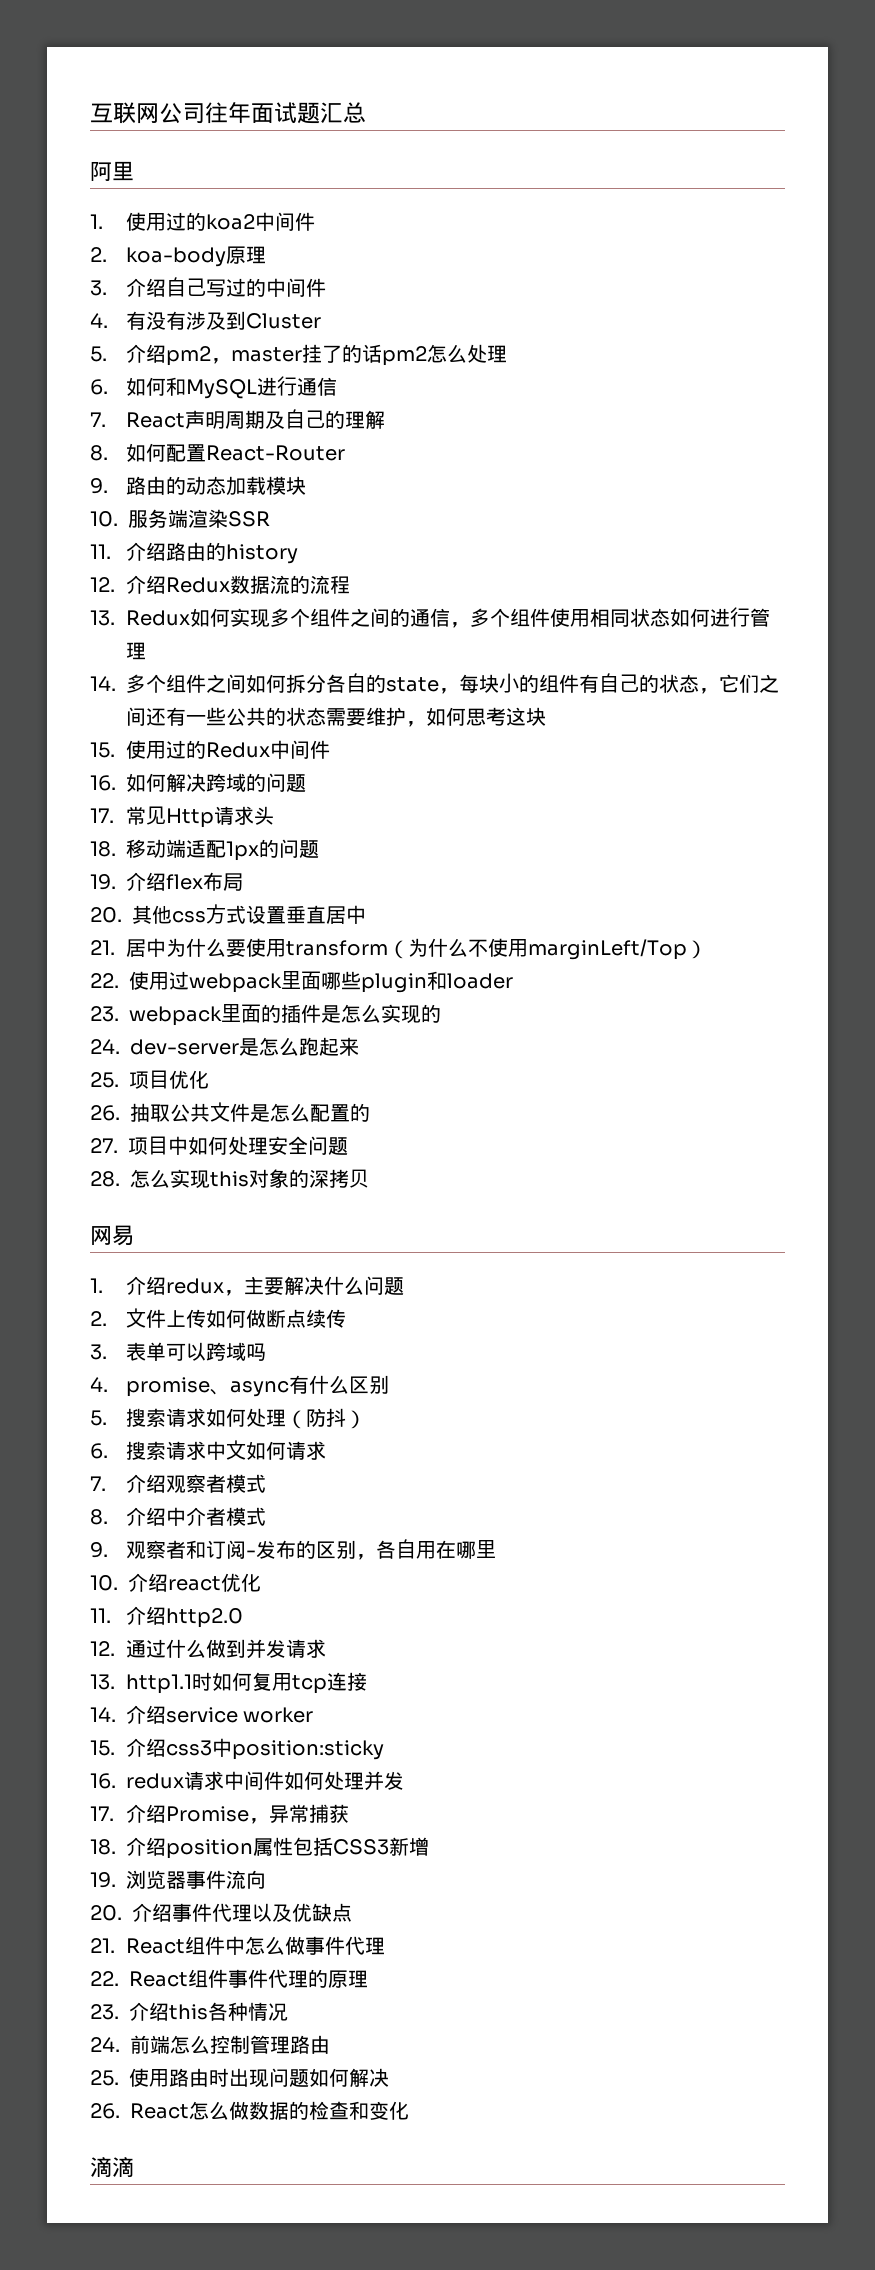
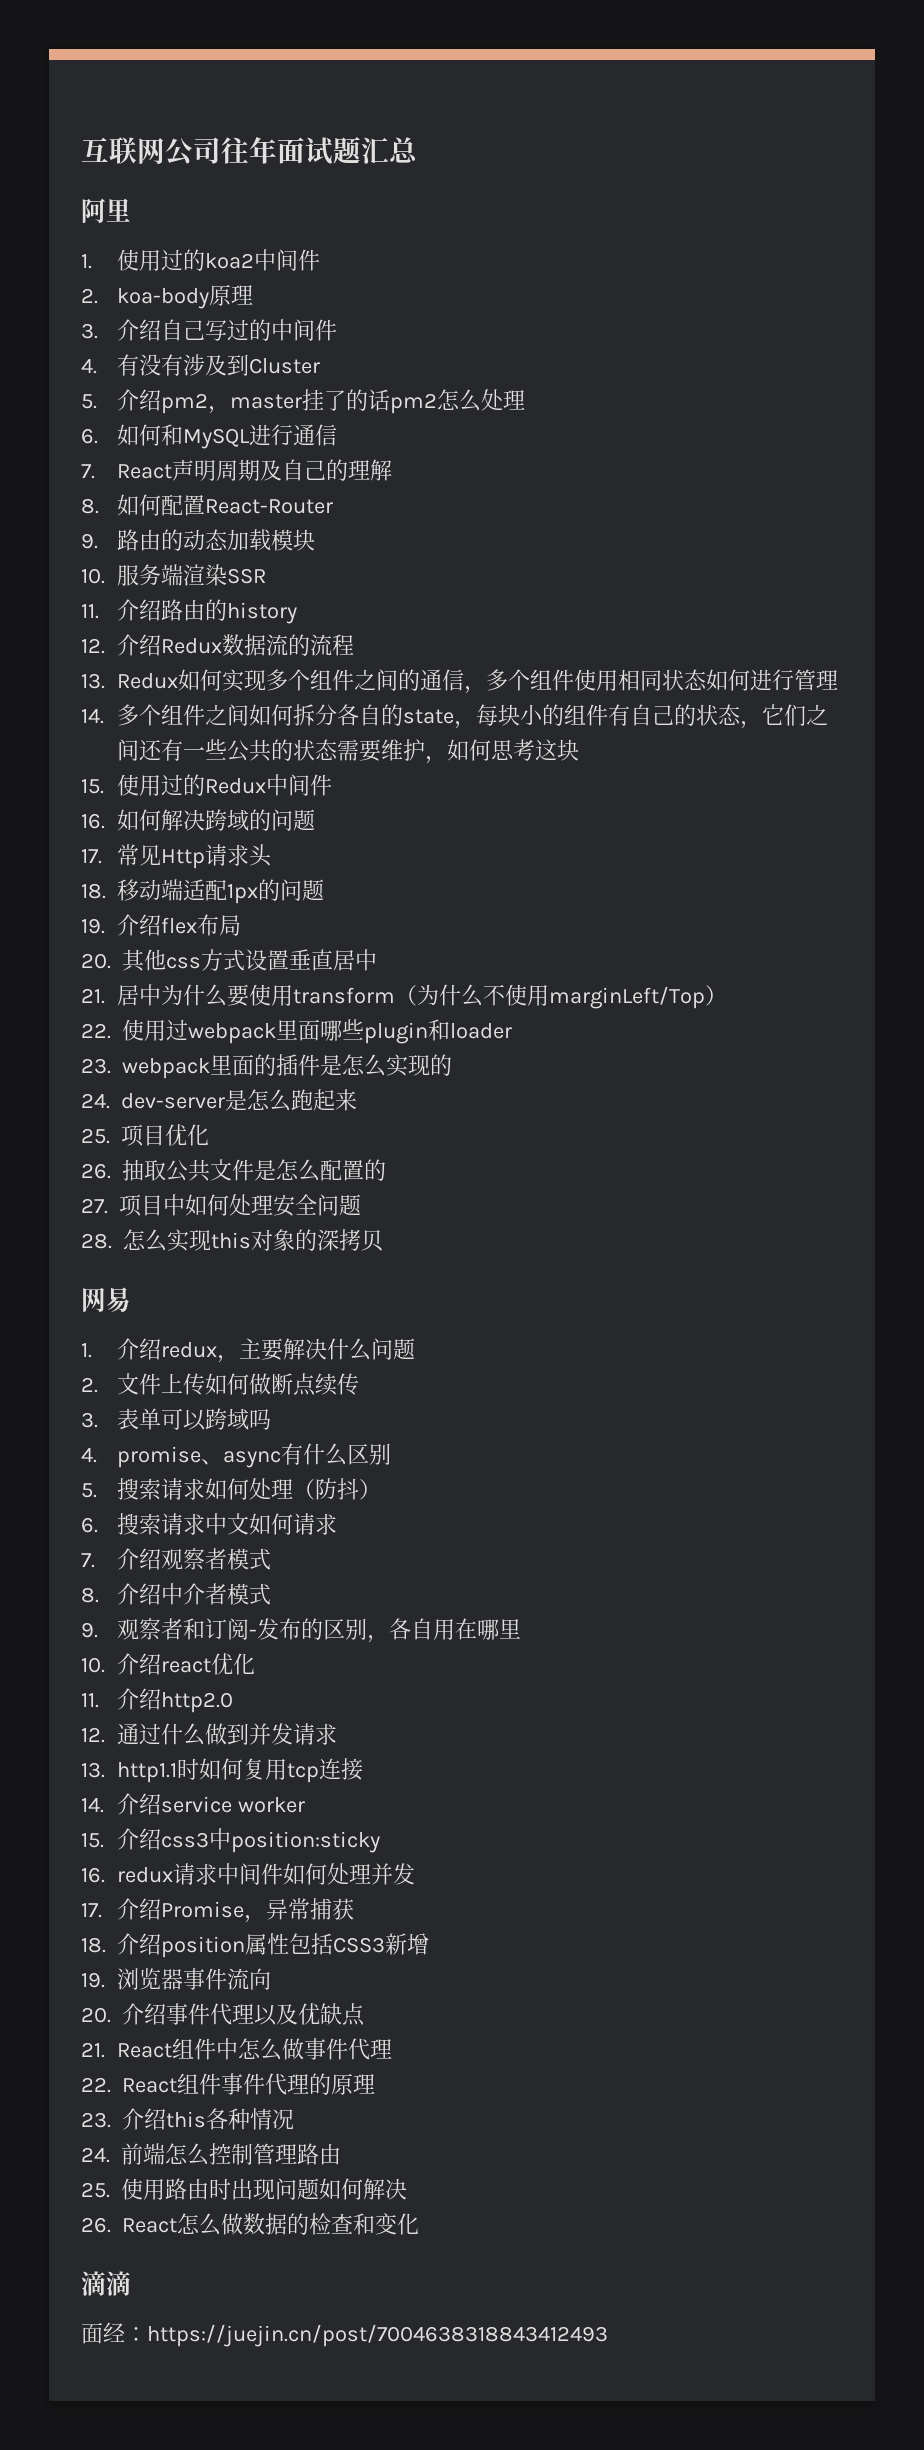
(134, 2167) none -> [81,2322,608,2347] // 面经：https://juejin.cn/post/7004638318843412493

